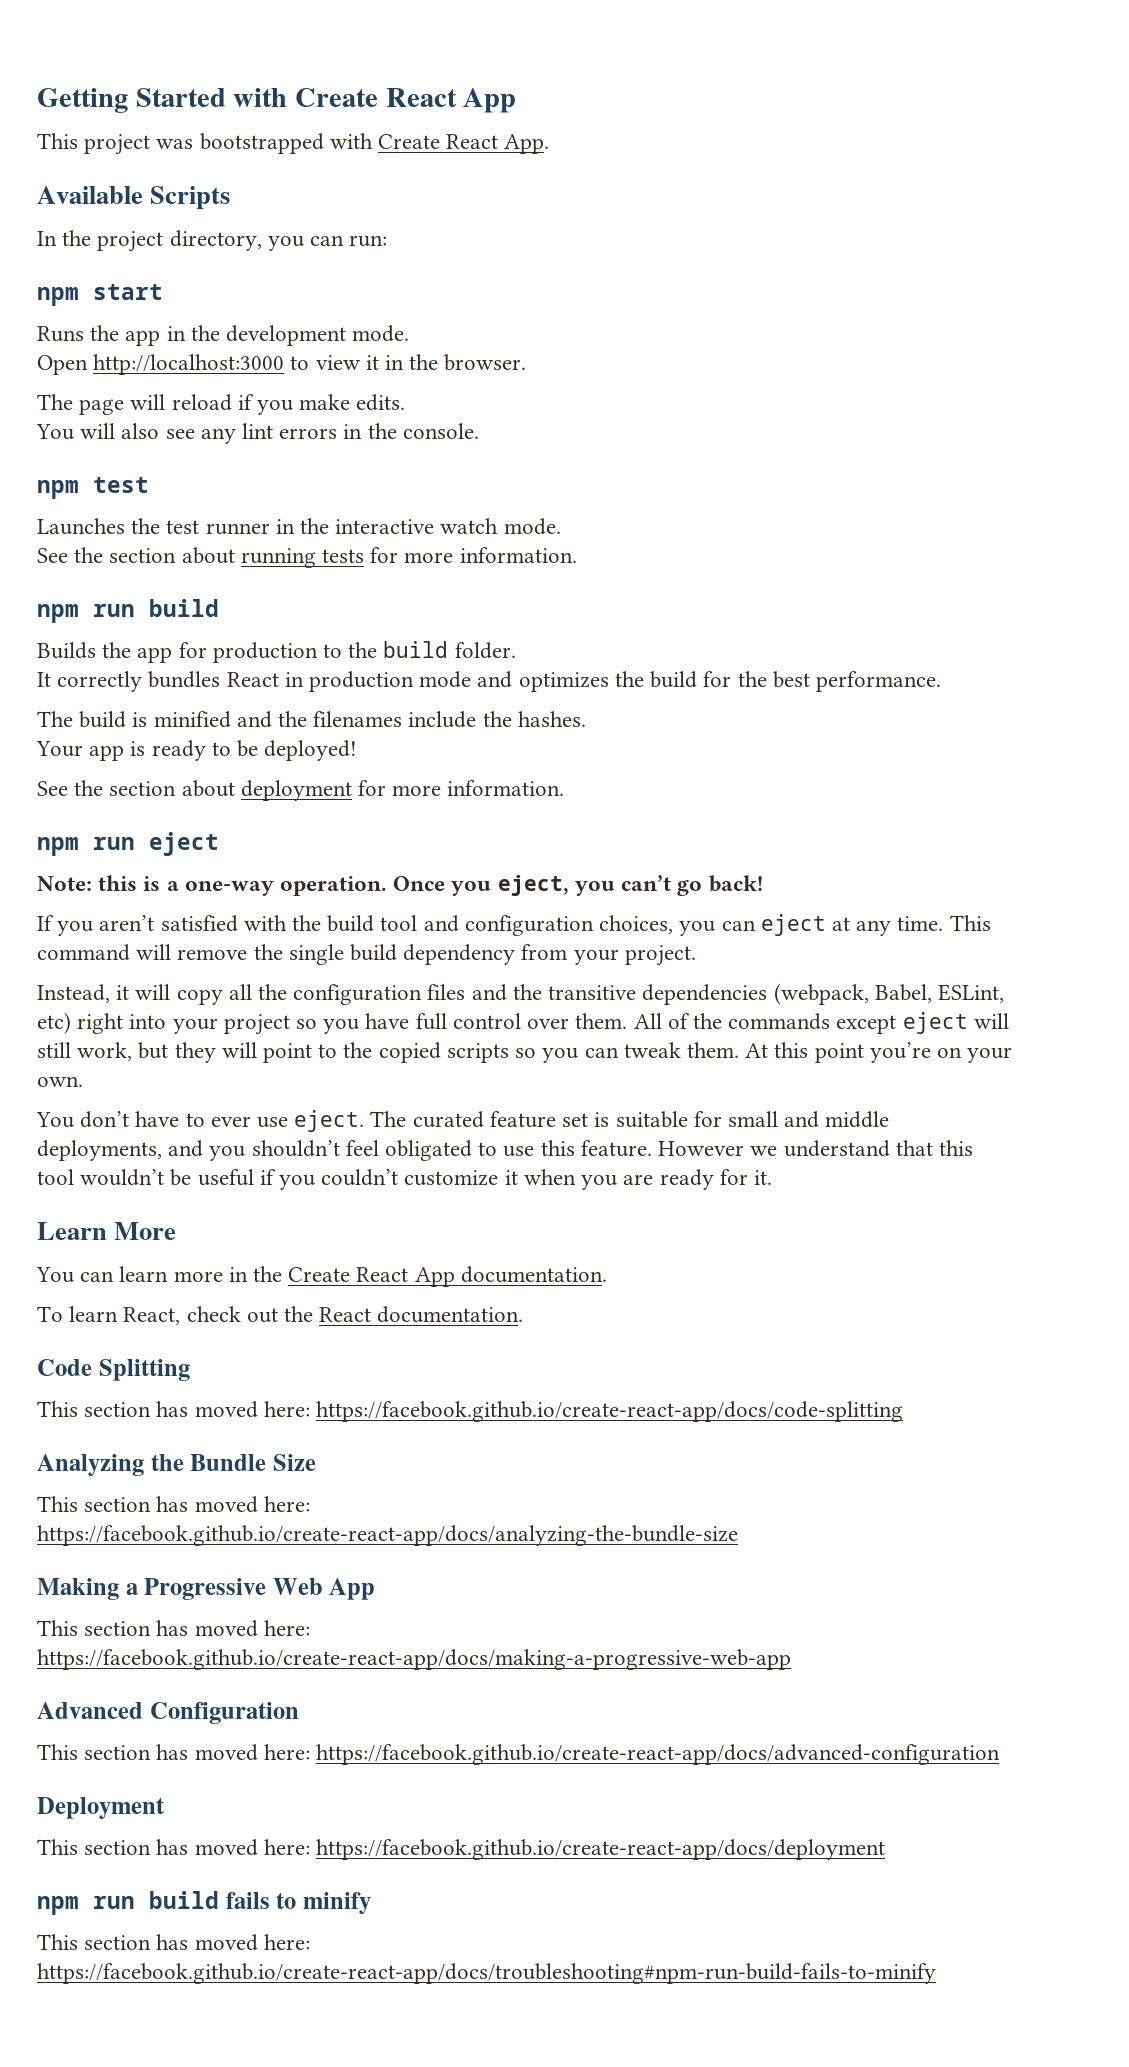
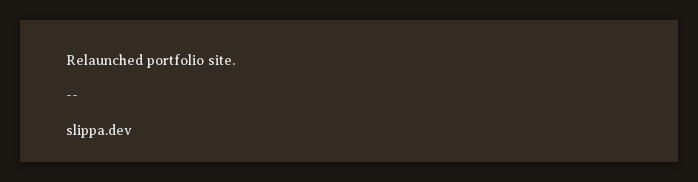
[37,88,517,113] [37,133,550,155] [37,186,231,210] [37,230,388,252] [37,284,163,306] [37,325,410,346] [37,354,527,375] [37,394,406,415] [36,423,479,444] [37,477,149,499] [37,518,561,535] [37,547,577,568] [37,599,219,623] [37,641,516,663] [37,671,941,692] [37,711,586,728] [36,740,358,761] [37,780,565,801] [37,832,219,856] [37,875,763,896] [37,914,991,936] [37,944,696,966] [37,983,1004,1005] [37,1012,1009,1035] [37,1042,1013,1063] [37,1076,83,1087] [36,1110,890,1132] [37,1140,973,1161] [37,1169,772,1190] [37,1222,177,1240] [36,1266,607,1287] [37,1306,524,1325] [37,1359,190,1381] [37,1401,904,1422] [37,1454,316,1476] [37,1496,310,1513] [37,1525,738,1546] [37,1578,376,1600] [37,1620,310,1637] [37,1649,791,1670] [37,1702,299,1724] [37,1744,1001,1765] [37,1797,165,1819] [37,1839,886,1860] [37,1891,371,1915] [37,1934,310,1951] [37,1963,936,1984] Getting Started with Create React App // This project was bootstrapped with Create React App. // Available Scripts // In the project directory, you can run: // npm start // Runs the app in the development mode. // Open http://localhost:3000 to view it in the browser. // The page will reload if you make edits. // You will also see any lint errors in the console. // npm test // Launches the test runner in the interactive watch mode. // See the section about running tests for more information. // npm run build // Builds the app for production to the build folder. // It correctly bundles React in production mode and optimizes the build for the best performance. // The build is minified and the filenames include the hashes. // Your app is ready to be deployed! // See the section about deployment for more information. // npm run eject // Note: this is a one-way operation. Once you eject, you can’t go back! // If you aren’t satisfied with the build tool and configuration choices, you can eject at any time. This command will remove the single build dependency from your project. // Instead, it will copy all the configuration files and the transitive dependencies (webpack, Babel, ESLint, etc) right into your project so you have full control over them. All of the commands except eject will still work, but they will point to the copied scripts so you can tweak them. At this point you’re on your own. // You don’t have to ever use eject. The curated feature set is suitable for small and middle deployments, and you shouldn’t feel obligated to use this feature. However we understand that this tool wouldn’t be useful if you couldn’t customize it when you are ready for it. // Learn More // You can learn more in the Create React App documentation. // To learn React, check out the React documentation. // Code Splitting // This section has moved here: https://facebook.github.io/create-react-app/docs/code-splitting // Analyzing the Bundle Size // This section has moved here: https://facebook.github.io/create-react-app/docs/analyzing-the-bundle-size // Making a Progressive Web App // This section has moved here: https://facebook.github.io/create-react-app/docs/making-a-progressive-web-app // Advanced Configuration // This section has moved here: https://facebook.github.io/create-react-app/docs/advanced-configuration // Deployment // This section has moved here: https://facebook.github.io/create-react-app/docs/deployment // npm run build fails to minify // This section has moved here: https://facebook.github.io/create-react-app/docs/troubleshooting#npm-run-build-fails-to-minify -> [66,54,235,68] [66,95,78,100] [66,124,132,138] Relaunched portfolio site. // -- // slippa.dev

